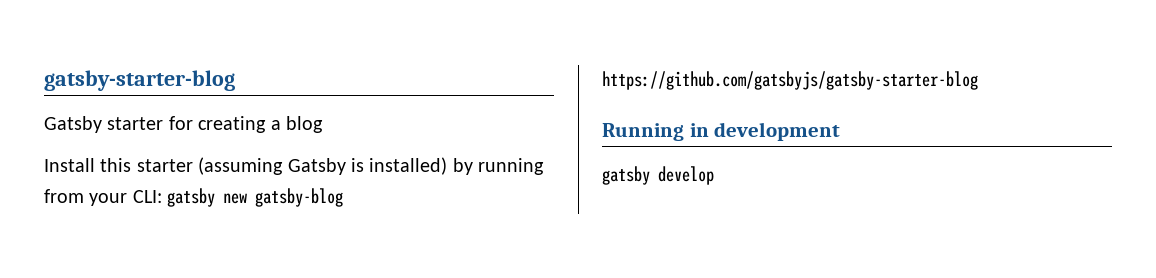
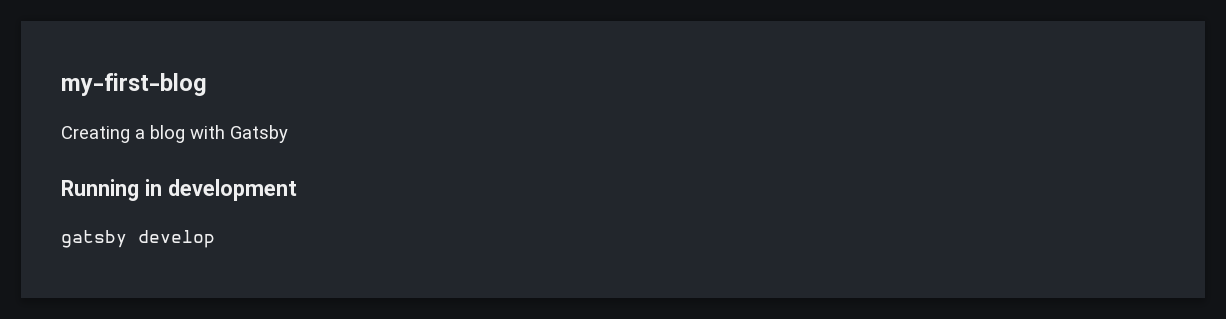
[44,70,235,91] [44,116,323,133] [44,157,545,175] [44,188,344,207] [602,71,978,90] gatsby-starter-blog // Gatsby starter for creating a blog // Install this starter (assuming Gatsby is installed) by running from your CLI: gatsby new gatsby-blog https://github.com/gatsbyjs/gatsby-starter-blog -> [61,73,207,96] [61,125,288,143] my-first-blog // Creating a blog with Gatsby

